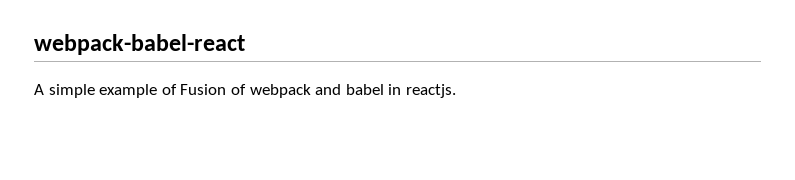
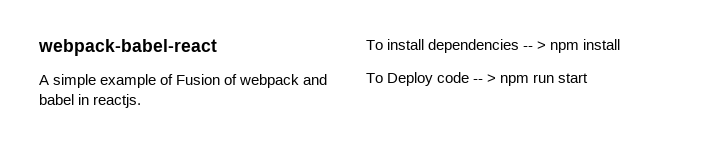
(456, 91) none -> [366,39,621,53] [366,72,589,86] // To install dependencies -- > npm install // To Deploy code -- > npm run start

